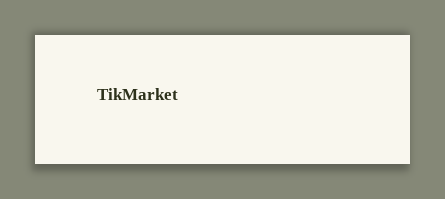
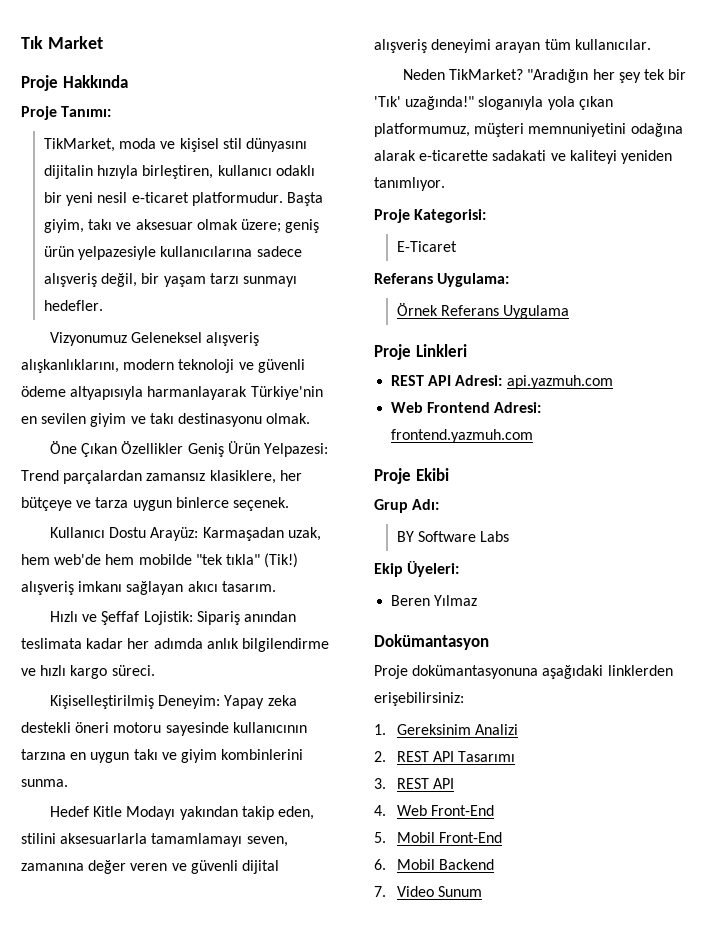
[97,88,178,100] TikMarket -> [21,36,103,49] [21,75,128,91] [21,106,112,120] [43,138,307,152] [43,165,315,179] [43,192,323,206] [43,219,320,233] [43,246,302,260] [43,273,297,287] [43,300,103,311] [50,332,260,346] [21,359,305,373] [21,386,323,400] [21,413,311,427] [50,441,328,457] [21,470,302,484] [21,497,289,511] [50,527,321,541] [21,553,299,568] [21,581,276,595] [50,611,296,625] [21,638,329,652] [21,665,155,679] [50,695,297,709] [21,722,307,736] [21,749,304,763] [21,779,68,787] [50,806,314,820] [21,833,288,847] [21,860,279,874] [374,39,651,53] [403,69,687,83] [374,96,613,110] [374,123,683,137] [374,150,672,164] [374,177,445,191] [374,209,487,223] [396,241,457,252] [374,273,510,287] [396,303,570,319] [374,344,467,360] [391,375,613,389] [391,402,542,413] [391,429,534,443] [374,468,449,484] [374,499,440,513] [396,531,510,542] [374,561,460,577] [391,595,478,606] [374,634,489,650] [374,665,673,679] [374,692,464,706] [374,724,519,735] [374,751,516,762] [374,778,455,789] [374,805,495,816] [374,832,503,843] [374,859,495,870] [374,886,483,897] Tık Market // Proje Hakkında // Proje Tanımı: // TikMarket, moda ve kişisel stil dünyasını dijitalin hızıyla birleştiren, kullanıcı odaklı bir yeni nesil e-ticaret platformudur. Başta giyim, takı ve aksesuar olmak üzere; geniş ürün yelpazesiyle kullanıcılarına sadece alışveriş değil, bir yaşam tarzı sunmayı hedefler. // Vizyonumuz Geleneksel alışveriş alışkanlıklarını, modern teknoloji ve güvenli ödeme altyapısıyla harmanlayarak Türkiye'nin en sevilen giyim ve takı destinasyonu olmak. // Öne Çıkan Özellikler Geniş Ürün Yelpazesi: Trend parçalardan zamansız klasiklere, her bütçeye ve tarza uygun binlerce seçenek. // Kullanıcı Dostu Arayüz: Karmaşadan uzak, hem web'de hem mobilde "tek tıkla" (Tik!) alışveriş imkanı sağlayan akıcı tasarım. // Hızlı ve Şeffaf Lojistik: Sipariş anından teslimata kadar her adımda anlık bilgilendirme ve hızlı kargo süreci. // Kişiselleştirilmiş Deneyim: Yapay zeka destekli öneri motoru sayesinde kullanıcının tarzına en uygun takı ve giyim kombinlerini sunma. // Hedef Kitle Modayı yakından takip eden, stilini aksesuarlarla tamamlamayı seven, zamanına değer veren ve güvenli dijital alışveriş deneyimi arayan tüm kullanıcılar. // Neden TikMarket? "Aradığın her şey tek bir 'Tık' uzağında!" sloganıyla yola çıkan platformumuz, müşteri memnuniyetini odağına alarak e-ticarette sadakati ve kaliteyi yeniden tanımlıyor. // Proje Kategorisi: // E-Ticaret // Referans Uygulama: // Örnek Referans Uygulama // Proje Linkleri // REST API Adresi: api.yazmuh.com // Web Frontend Adresi: frontend.yazmuh.com // Proje Ekibi // Grup Adı: // BY Software Labs // Ekip Üyeleri: // Beren Yılmaz // Dokümantasyon // Proje dokümantasyonuna aşağıdaki linklerden erişebilirsiniz: // 1. Gereksinim Analizi // 2. REST API Tasarımı // 3. REST API // 4. Web Front-End // 5. Mobil Front-End // 6. Mobil Backend // 7. Video Sunum

